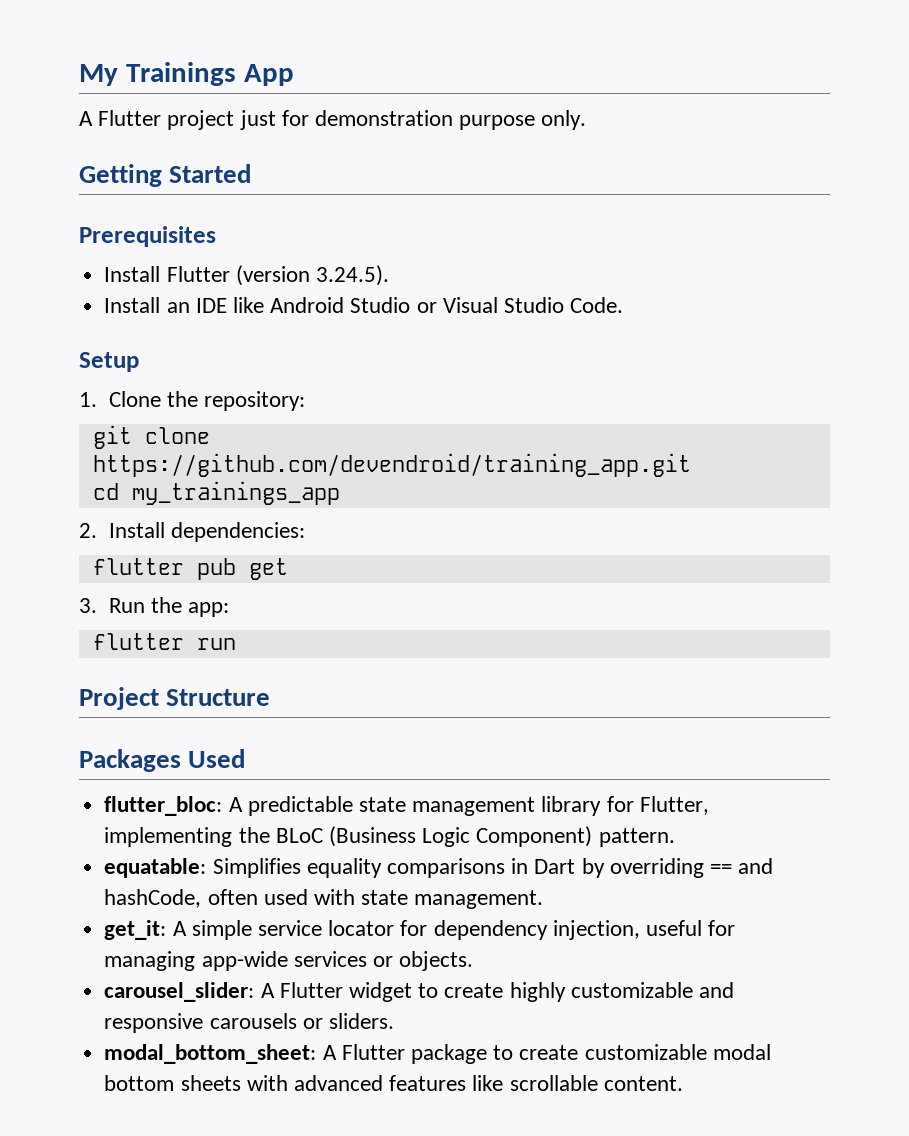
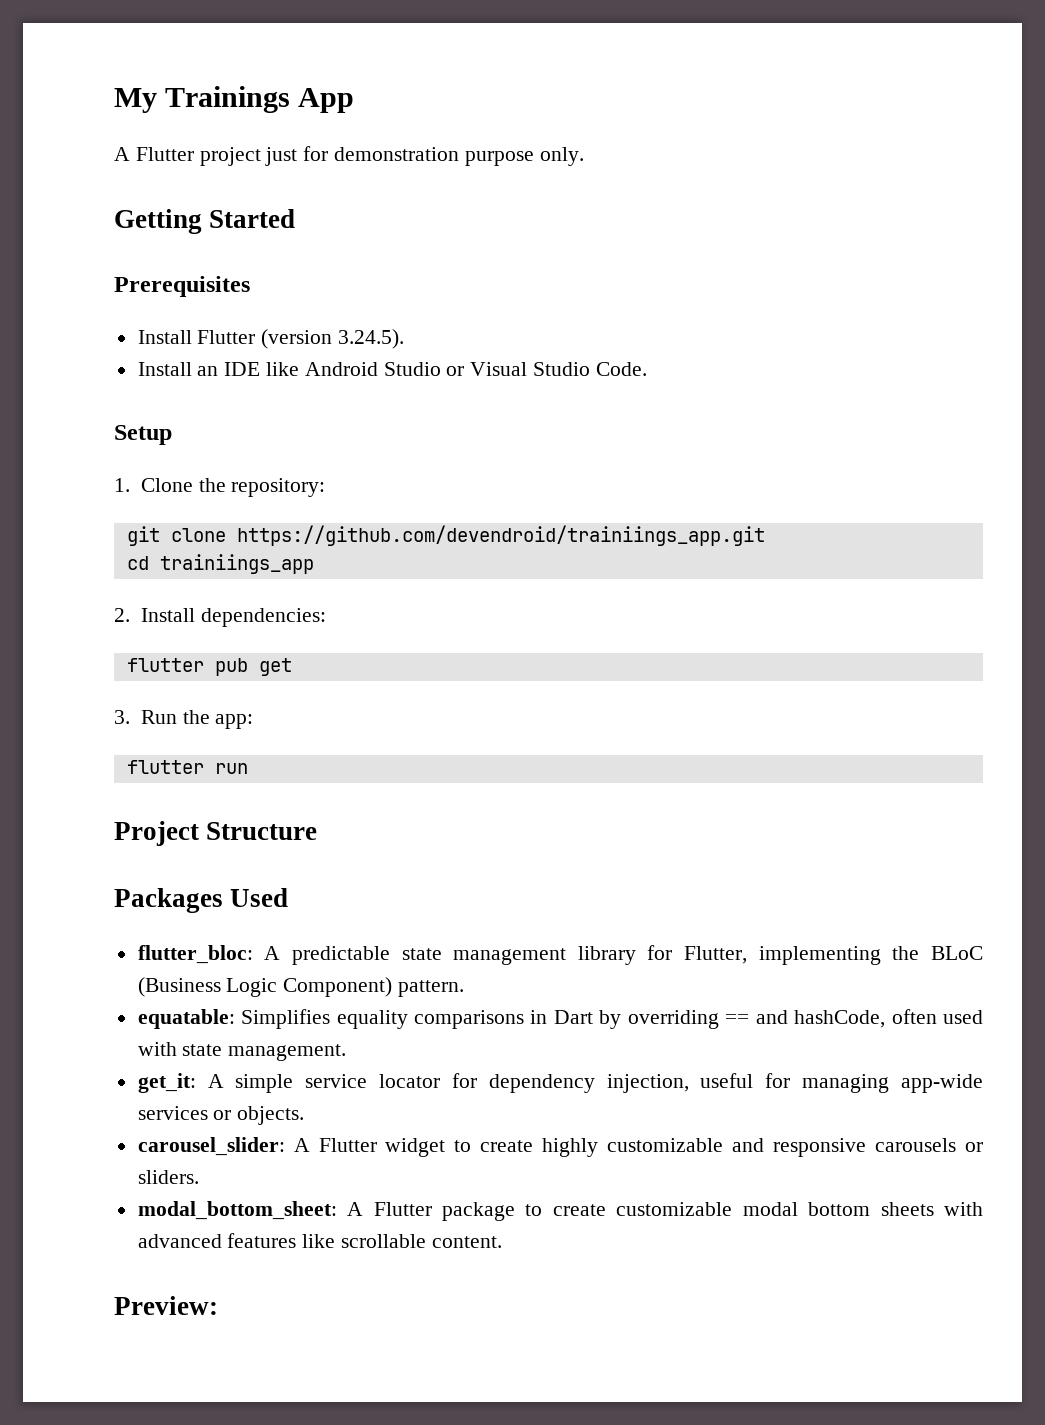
[92,453,691,477] https://github.com/devendroid/training_app.git -> [236,525,765,546] https://github.com/devendroid/trainiings_app.git
[131,481,340,505] my_trainings_app -> [159,554,314,574] trainiings_app
(683, 1083) none -> [114,1296,218,1315] // Preview:

